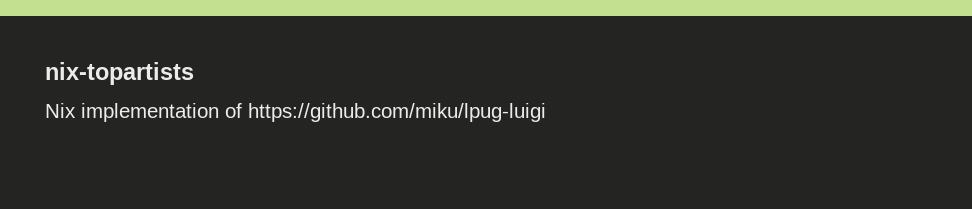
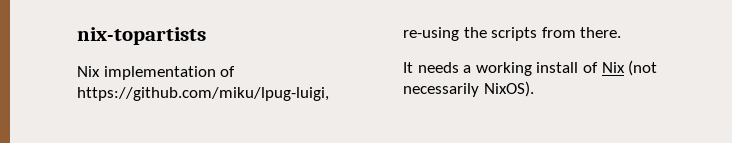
[248,103,546,122] https://github.com/miku/lpug-luigi -> [77,87,329,101] [403,27,622,41] [403,60,658,76] [403,81,534,97] https://github.com/miku/lpug-luigi, re-using the scripts from there. // It needs a working install of Nix (not necessarily NixOS).

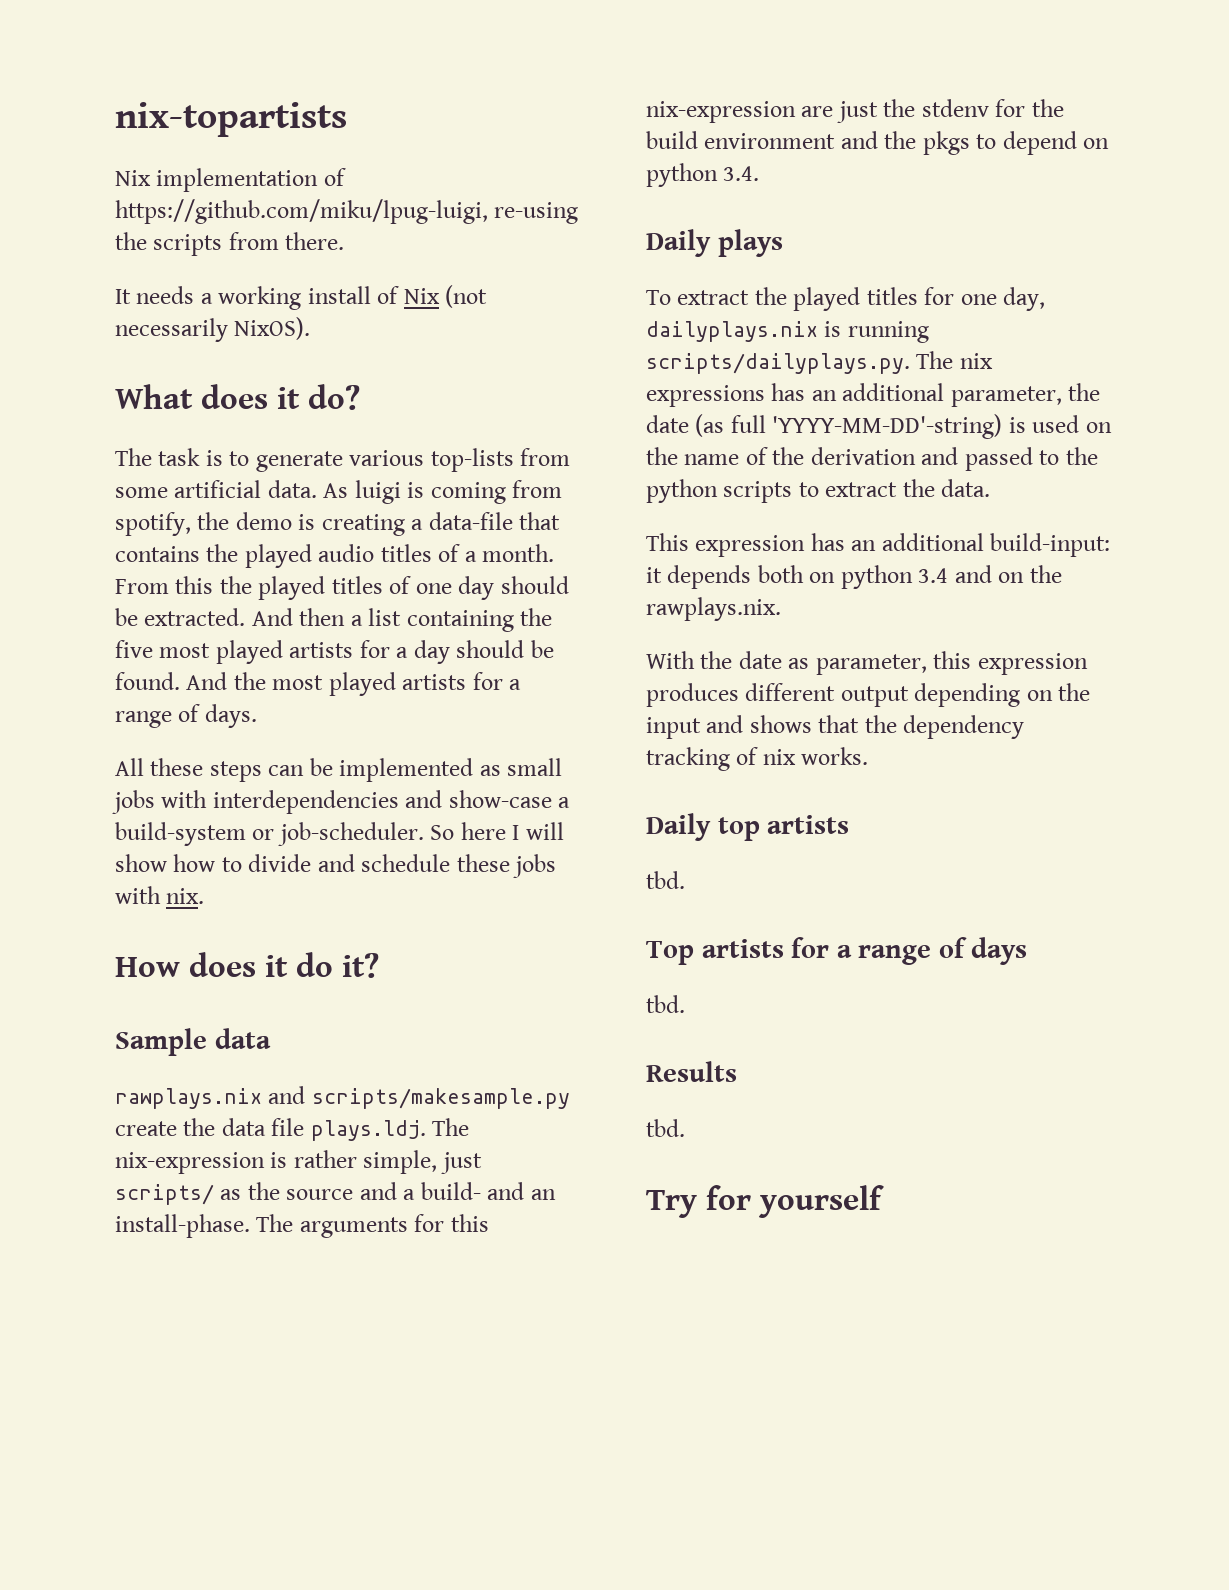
(534, 89) none -> [115,384,360,410] [115,448,571,472] [115,480,563,504] [115,512,561,536] [115,544,555,568] [115,576,569,600] [115,608,553,632] [115,640,554,664] [115,672,522,696] [115,704,257,728] [115,758,563,782] [112,790,571,814] [115,822,564,846] [115,854,557,878] [115,886,205,904] [115,952,379,978] [115,1028,271,1056] [115,1086,570,1109] [115,1118,470,1141] [115,1150,482,1174] [115,1182,556,1205] [115,1214,489,1238] [646,99,1064,123] [646,131,1110,155] [646,163,760,187] [646,229,783,257] [646,287,1046,311] [646,321,929,343] [646,351,993,374] [646,383,1101,407] [646,414,1112,439] [646,447,1098,471] [646,479,991,503] [646,533,1111,557] [646,565,1062,589] [646,597,781,621] [646,651,1088,675] [646,683,1091,707] [646,715,1025,739] [646,747,869,771] [646,813,850,841] [646,871,685,889] [646,937,1028,965] [646,995,685,1013] [646,1061,737,1082] [646,1119,685,1137] [646,1185,884,1218] // What does it do? // The task is to generate various top-lists from some artificial data. As luigi is coming from spotify, the demo is creating a data-file that contains the played audio titles of a month. From this the played titles of one day should be extracted. And then a list containing the five most played artists for a day should be found. And the most played artists for a range of days. // All these steps can be implemented as small jobs with interdependencies and show-case a build-system or job-scheduler. So here I will show how to divide and schedule these jobs with nix. // How does it do it? // Sample data // rawplays.nix and scripts/makesample.py create the data file plays.ldj. The nix-expression is rather simple, just scripts/ as the source and a build- and an install-phase. The arguments for this nix-expression are just the stdenv for the build environment and the pkgs to depend on python 3.4. // Daily plays // To extract the played titles for one day, dailyplays.nix is running scripts/dailyplays.py. The nix expressions has an additional parameter, the date (as full 'YYYY-MM-DD'-string) is used on the name of the derivation and passed to the python scripts to extract the data. // This expression has an additional build-input: it depends both on python 3.4 and on the rawplays.nix. // With the date as parameter, this expression produces different output depending on the input and shows that the dependency tracking of nix works. // Daily top artists // tbd. // Top artists for a range of days // tbd. // Results // tbd. // Try for yourself

